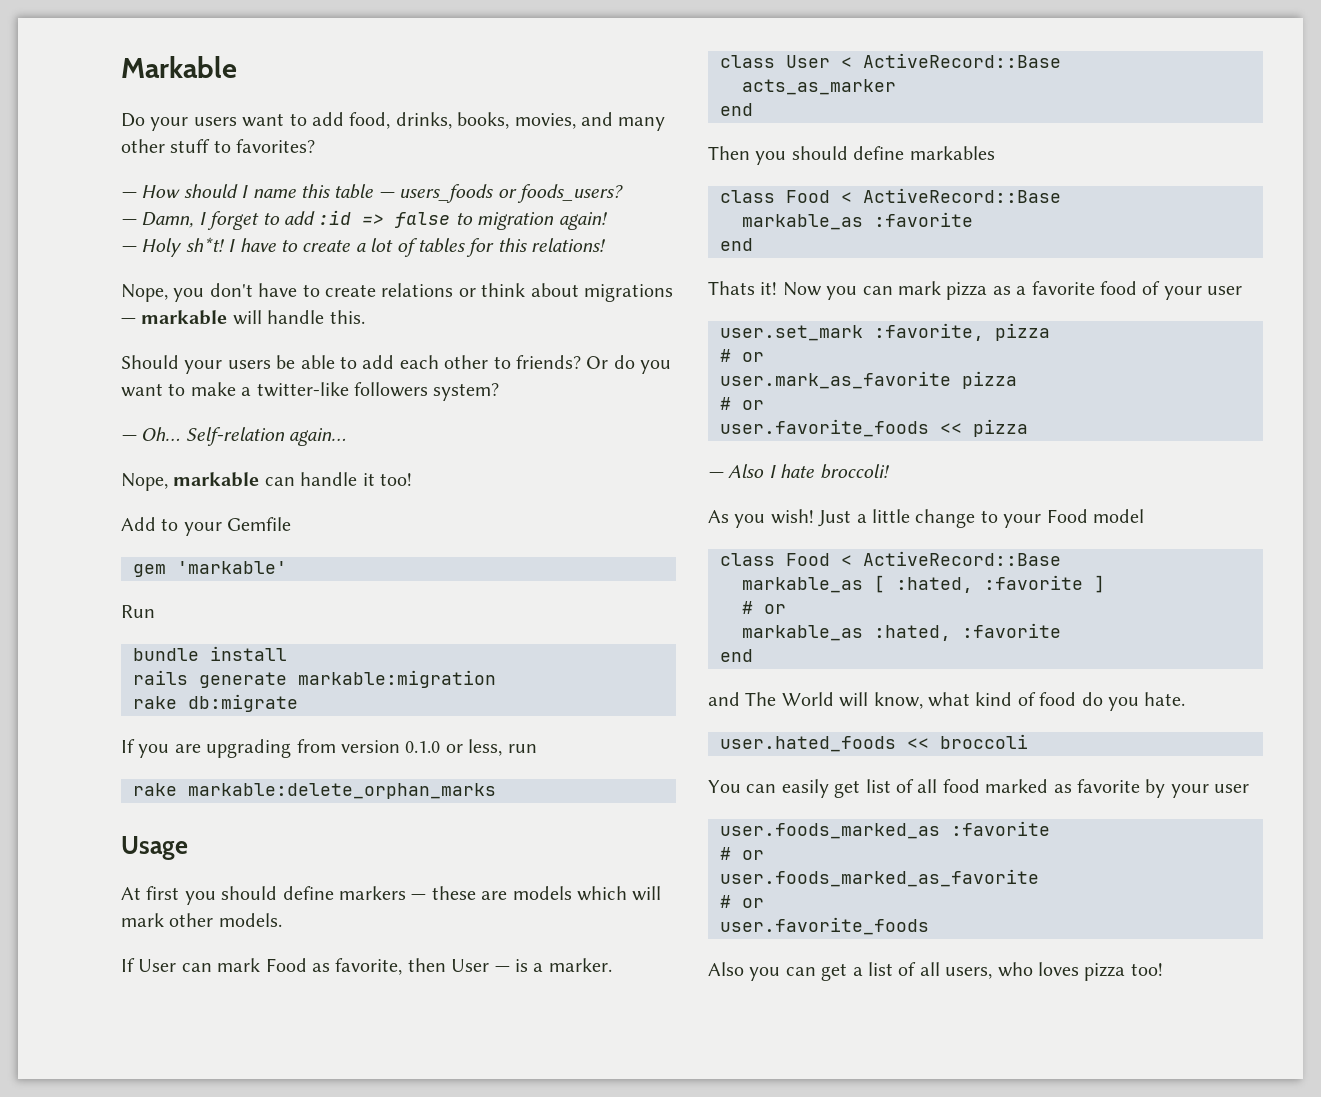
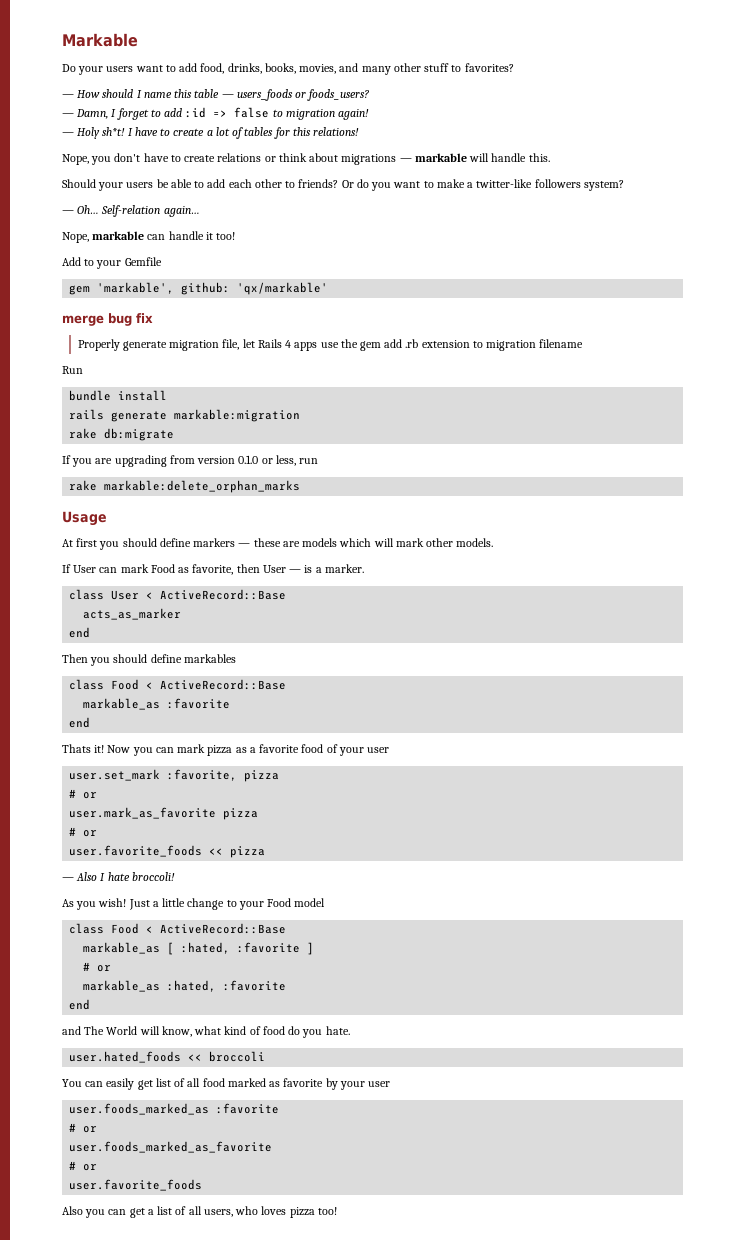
[177,561,287,574] 'markable' -> [97,282,329,295] [62,313,153,326] [77,339,584,351] 'markable', github: 'qx/markable' // merge bug fix // Properly generate migration file, let Rails 4 apps use the gem add .rb extension to migration filename

